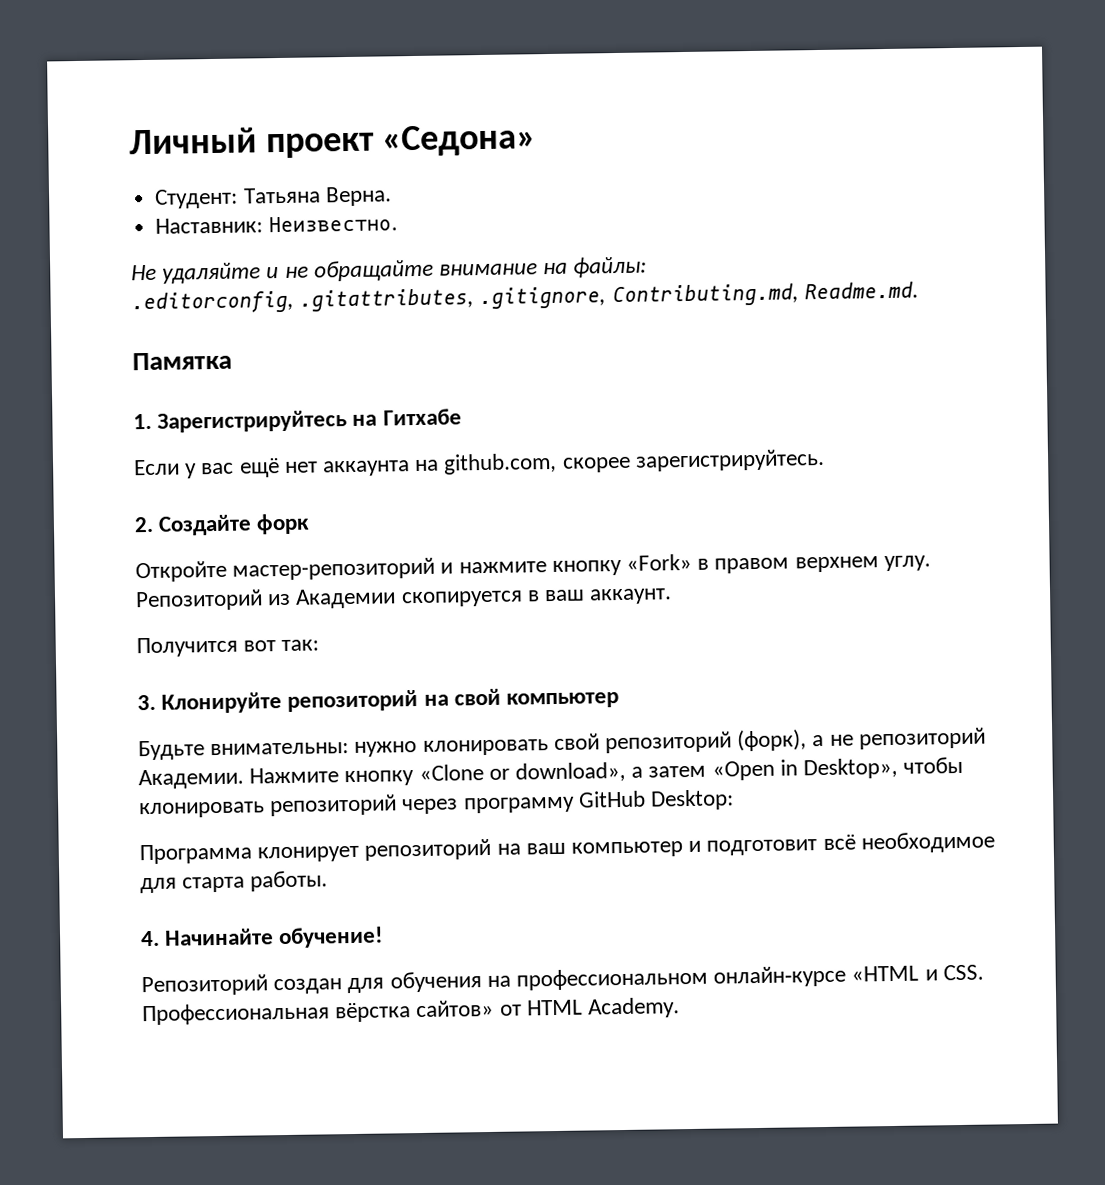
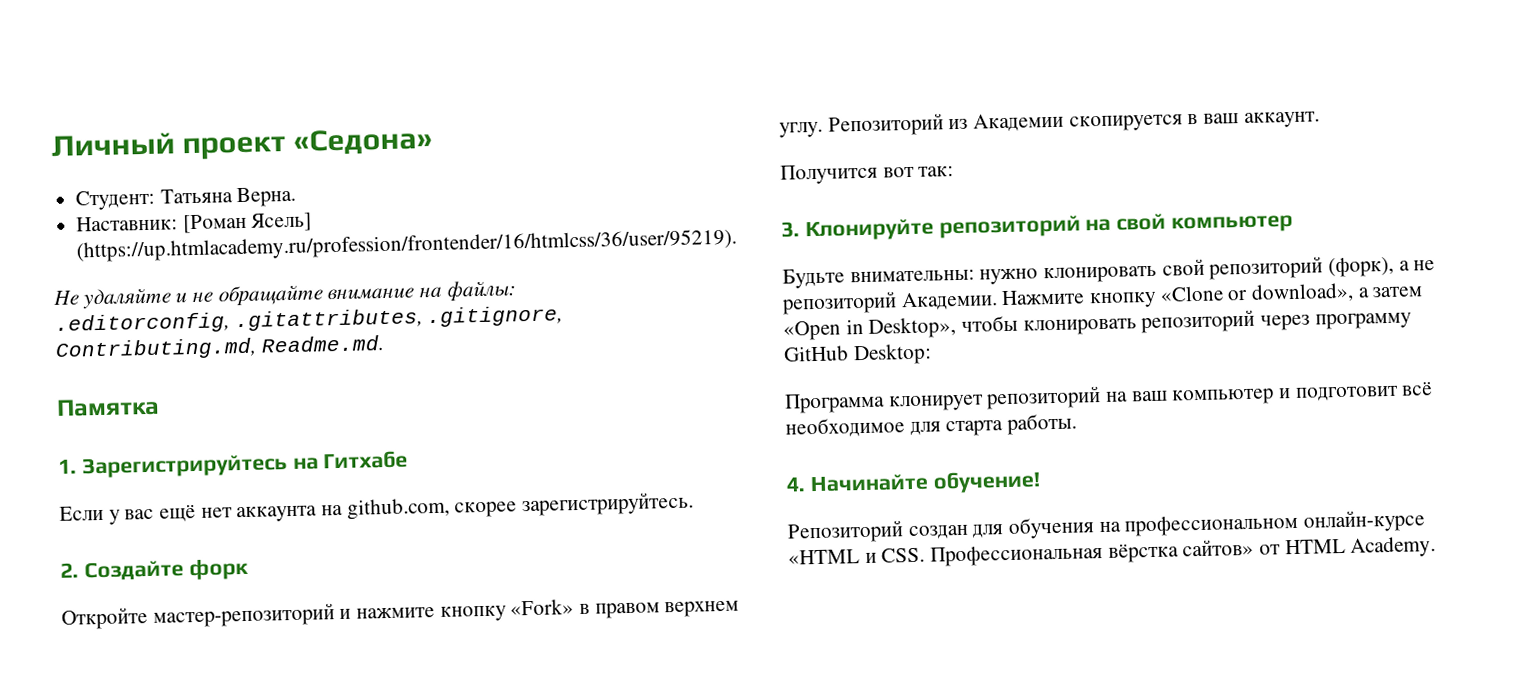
[268,215,398,233] Неизвестно. -> [182,212,313,234] [76,228,738,263] [Роман Ясель] (https://up.htmlacademy.ru/profession/frontender/16/htmlcss/36/user/95219).

